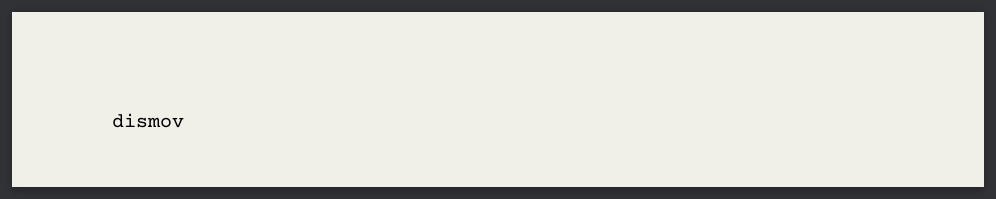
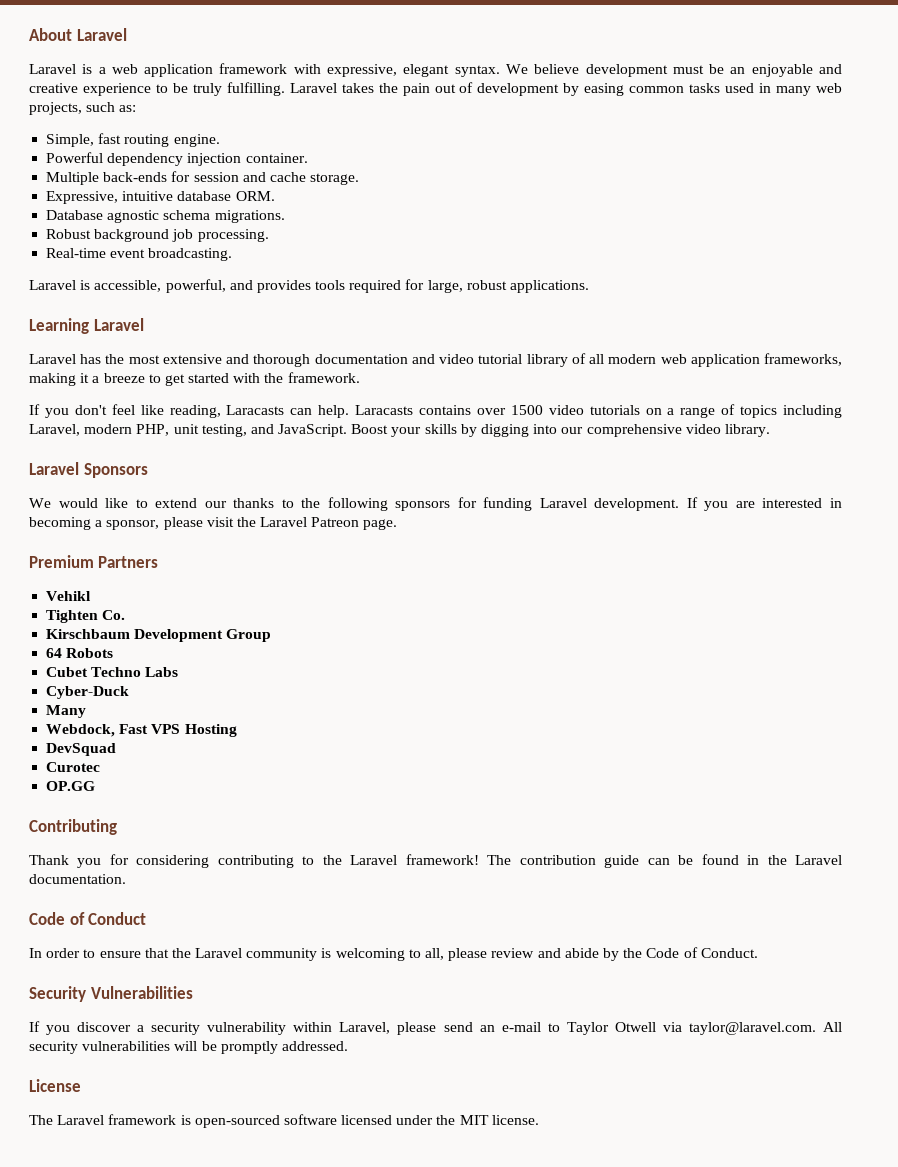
[112,113,184,128] dismov -> [29,28,127,41] [29,63,842,77] [29,82,843,96] [29,102,137,115] [46,133,220,147] [46,152,308,166] [46,171,360,185] [46,191,275,204] [46,210,285,223] [46,229,269,242] [46,248,233,261] [29,279,590,293] [29,318,144,334] [29,353,843,367] [29,372,360,386] [29,404,842,418] [29,424,770,437] [29,462,148,478] [29,497,842,511] [29,517,398,530] [29,555,159,568] [46,591,92,601] [46,610,126,623] [46,629,272,642] [46,648,114,658] [46,667,179,677] [46,686,130,699] [46,705,87,718] [46,724,237,737] [46,743,117,756] [46,762,101,772] [46,781,96,791] [29,819,117,835] [29,854,843,868] [29,874,126,884] [29,912,147,925] [29,947,758,961] [29,986,193,1002] [29,1021,842,1035] [29,1041,348,1054] [29,1079,81,1092] [29,1114,539,1128] About Laravel // Laravel is a web application framework with expressive, elegant syntax. We believe development must be an enjoyable and creative experience to be truly fulfilling. Laravel takes the pain out of development by easing common tasks used in many web projects, such as: // Simple, fast routing engine. // Powerful dependency injection container. // Multiple back-ends for session and cache storage. // Expressive, intuitive database ORM. // Database agnostic schema migrations. // Robust background job processing. // Real-time event broadcasting. // Laravel is accessible, powerful, and provides tools required for large, robust applications. // Learning Laravel // Laravel has the most extensive and thorough documentation and video tutorial library of all modern web application frameworks, making it a breeze to get started with the framework. // If you don't feel like reading, Laracasts can help. Laracasts contains over 1500 video tutorials on a range of topics including Laravel, modern PHP, unit testing, and JavaScript. Boost your skills by digging into our comprehensive video library. // Laravel Sponsors // We would like to extend our thanks to the following sponsors for funding Laravel development. If you are interested in becoming a sponsor, please visit the Laravel Patreon page. // Premium Partners // Vehikl // Tighten Co. // Kirschbaum Development Group // 64 Robots // Cubet Techno Labs // Cyber-Duck // Many // Webdock, Fast VPS Hosting // DevSquad // Curotec // OP.GG // Contributing // Thank you for considering contributing to the Laravel framework! The contribution guide can be found in the Laravel documentation. // Code of Conduct // In order to ensure that the Laravel community is welcoming to all, please review and abide by the Code of Conduct. // Security Vulnerabilities // If you discover a security vulnerability within Laravel, please send an e-mail to Taylor Otwell via taylor@laravel.com. All security vulnerabilities will be promptly addressed. // License // The Laravel framework is open-sourced software licensed under the MIT license.

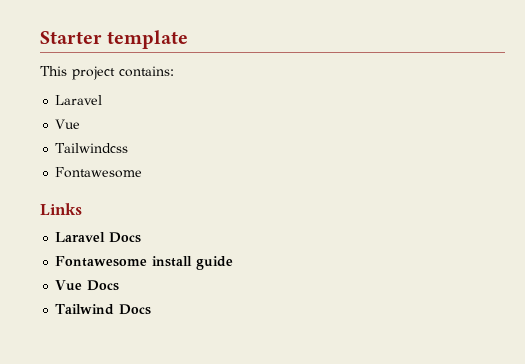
[29,28,127,41] [29,63,842,77] [29,82,843,96] [29,102,137,115] [46,133,220,147] [46,152,308,166] [46,171,360,185] [46,191,275,204] [46,210,285,223] [46,229,269,242] [46,248,233,261] [29,279,590,293] [29,318,144,334] [29,353,843,367] [29,372,360,386] [29,404,842,418] [29,424,770,437] [29,462,148,478] [29,497,842,511] [29,517,398,530] [29,555,159,568] [46,591,92,601] [46,610,126,623] [46,629,272,642] [46,648,114,658] [46,667,179,677] [46,686,130,699] [46,705,87,718] [46,724,237,737] [46,743,117,756] [46,762,101,772] [46,781,96,791] [29,819,117,835] [29,854,843,868] [29,874,126,884] [29,912,147,925] [29,947,758,961] [29,986,193,1002] [29,1021,842,1035] [29,1041,348,1054] [29,1079,81,1092] [29,1114,539,1128] About Laravel // Laravel is a web application framework with expressive, elegant syntax. We believe development must be an enjoyable and creative experience to be truly fulfilling. Laravel takes the pain out of development by easing common tasks used in many web projects, such as: // Simple, fast routing engine. // Powerful dependency injection container. // Multiple back-ends for session and cache storage. // Expressive, intuitive database ORM. // Database agnostic schema migrations. // Robust background job processing. // Real-time event broadcasting. // Laravel is accessible, powerful, and provides tools required for large, robust applications. // Learning Laravel // Laravel has the most extensive and thorough documentation and video tutorial library of all modern web application frameworks, making it a breeze to get started with the framework. // If you don't feel like reading, Laracasts can help. Laracasts contains over 1500 video tutorials on a range of topics including Laravel, modern PHP, unit testing, and JavaScript. Boost your skills by digging into our comprehensive video library. // Laravel Sponsors // We would like to extend our thanks to the following sponsors for funding Laravel development. If you are interested in becoming a sponsor, please visit the Laravel Patreon page. // Premium Partners // Vehikl // Tighten Co. // Kirschbaum Development Group // 64 Robots // Cubet Techno Labs // Cyber-Duck // Many // Webdock, Fast VPS Hosting // DevSquad // Curotec // OP.GG // Contributing // Thank you for considering contributing to the Laravel framework! The contribution guide can be found in the Laravel documentation. // Code of Conduct // In order to ensure that the Laravel community is welcoming to all, please review and abide by the Code of Conduct. // Security Vulnerabilities // If you discover a security vulnerability within Laravel, please send an e-mail to Taylor Otwell via taylor@laravel.com. All security vulnerabilities will be promptly addressed. // License // The Laravel framework is open-sourced software licensed under the MIT license. -> [40,30,189,49] [40,66,174,80] [55,95,103,105] [55,119,81,129] [55,143,129,153] [55,167,143,178] [40,203,82,216] [55,232,142,243] [55,256,234,270] [55,280,120,291] [55,304,152,315] Starter template // This project contains: // Laravel // Vue // Tailwindcss // Fontawesome // Links // Laravel Docs // Fontawesome install guide // Vue Docs // Tailwind Docs

